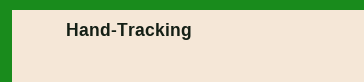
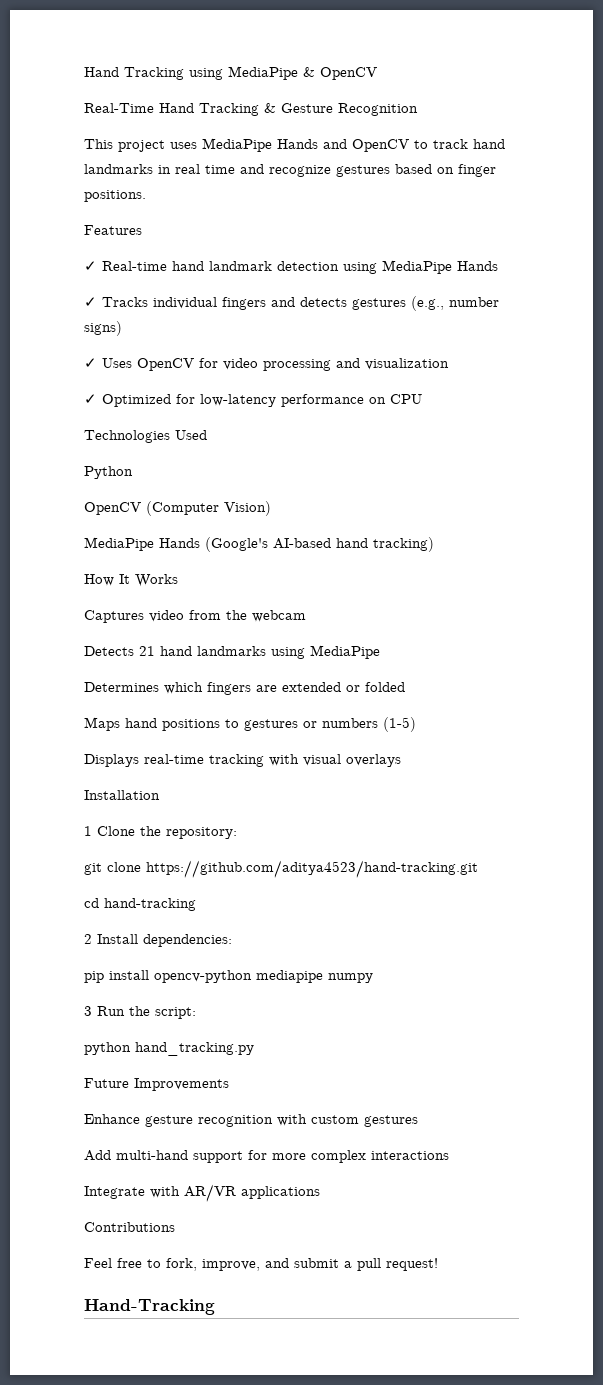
(66, 31) none -> [84,66,377,80] [84,103,418,116] [84,138,505,152] [84,164,496,177] [84,190,146,202] [84,225,142,235] [84,260,498,274] [84,296,499,311] [84,321,122,336] [84,358,449,371] [84,394,422,407] [84,430,207,443] [84,466,133,479] [84,501,271,516] [84,537,434,552] [84,574,178,587] [84,610,306,623] [84,645,380,659] [84,682,405,695] [84,717,416,732] [84,754,401,767] [84,790,160,800] [84,826,237,839] [84,860,478,878] [84,898,196,911] [84,934,232,947] [84,970,373,983] [84,1006,196,1019] [84,1042,254,1056] [84,1078,229,1091] [84,1114,418,1127] [84,1150,449,1163] [84,1184,320,1202] [84,1222,175,1232] [84,1258,438,1271] Hand Tracking using MediaPipe & OpenCV // Real-Time Hand Tracking & Gesture Recognition // This project uses MediaPipe Hands and OpenCV to track hand landmarks in real time and recognize gestures based on finger positions. // Features // ✓ Real-time hand landmark detection using MediaPipe Hands // ✓ Tracks individual fingers and detects gestures (e.g., number signs) // ✓ Uses OpenCV for video processing and visualization // ✓ Optimized for low-latency performance on CPU // Technologies Used // Python // OpenCV (Computer Vision) // MediaPipe Hands (Google's AI-based hand tracking) // How It Works // Captures video from the webcam // Detects 21 hand landmarks using MediaPipe // Determines which fingers are extended or folded // Maps hand positions to gestures or numbers (1-5) // Displays real-time tracking with visual overlays // Installation // 1 Clone the repository: // git clone https://github.com/aditya4523/hand-tracking.git // cd hand-tracking // 2 Install dependencies: // pip install opencv-python mediapipe numpy // 3 Run the script: // python hand_tracking.py // Future Improvements // Enhance gesture recognition with custom gestures // Add multi-hand support for more complex interactions // Integrate with AR/VR applications // Contributions // Feel free to fork, improve, and submit a pull request! //

